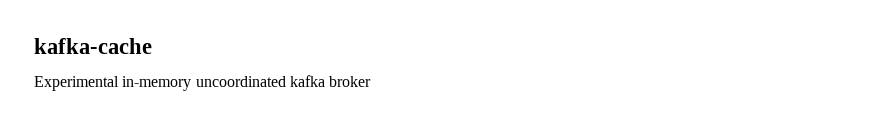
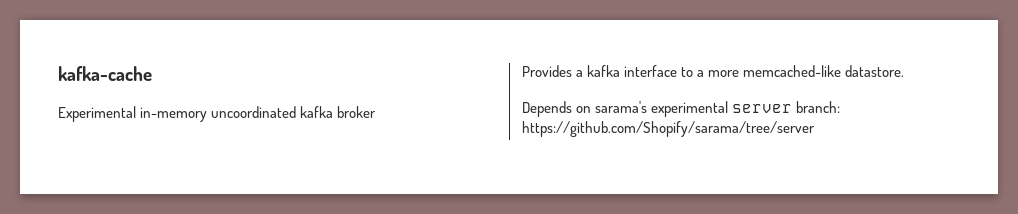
(372, 81) none -> [522,65,905,77] [522,101,841,117] [522,121,815,137] // Provides a kafka interface to a more memcached-like datastore. // Depends on sarama's experimental server branch: https://github.com/Shopify/sarama/tree/server

